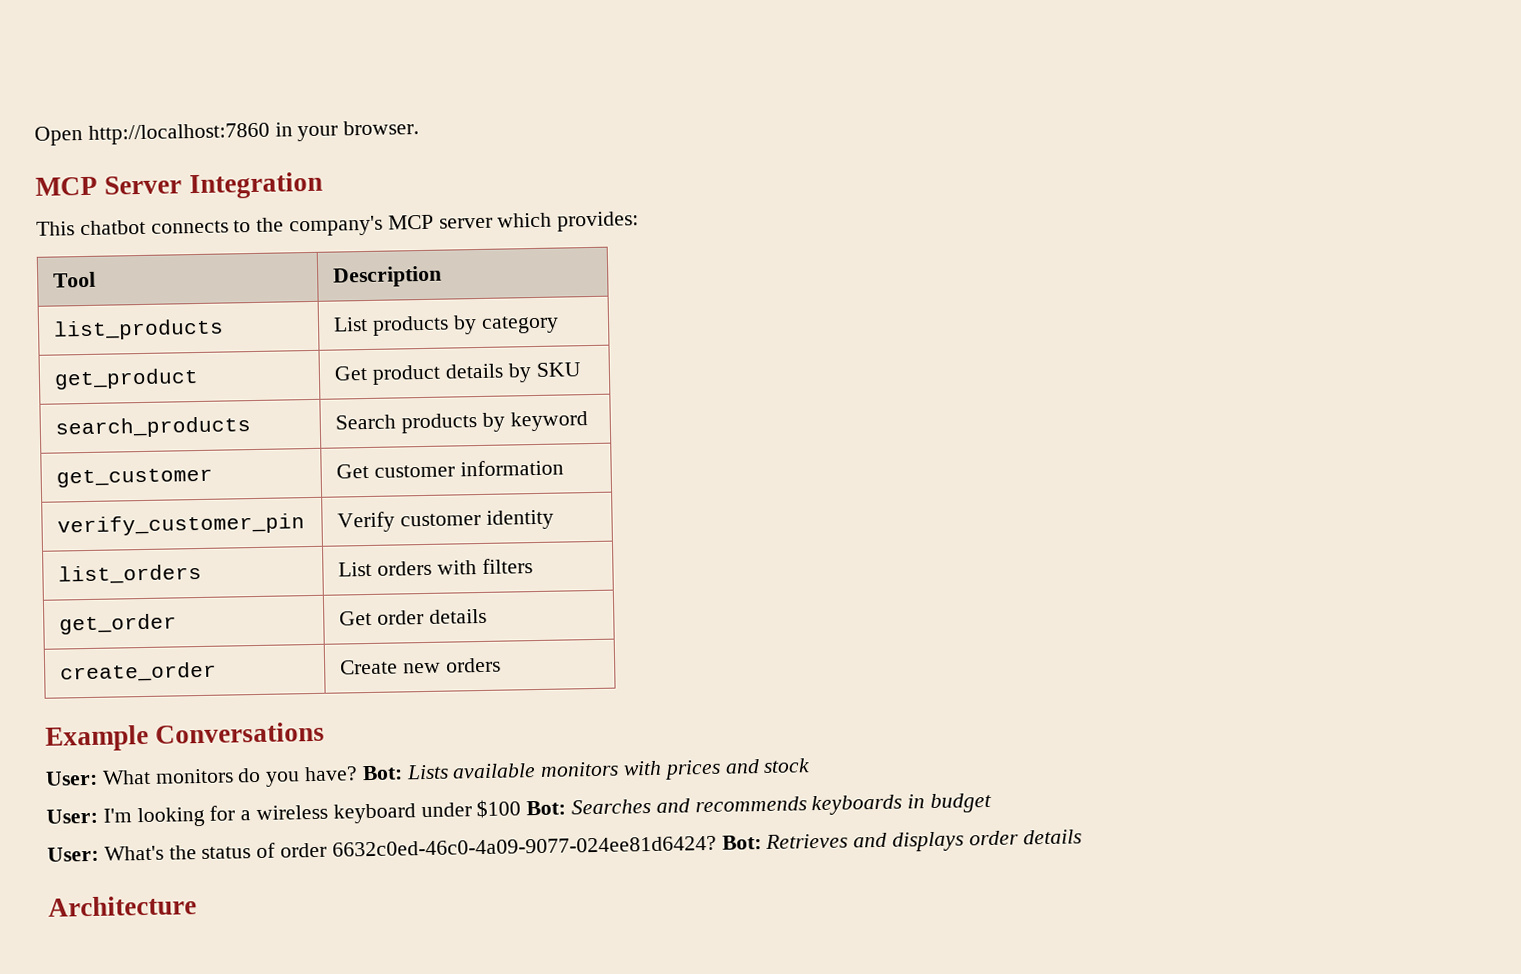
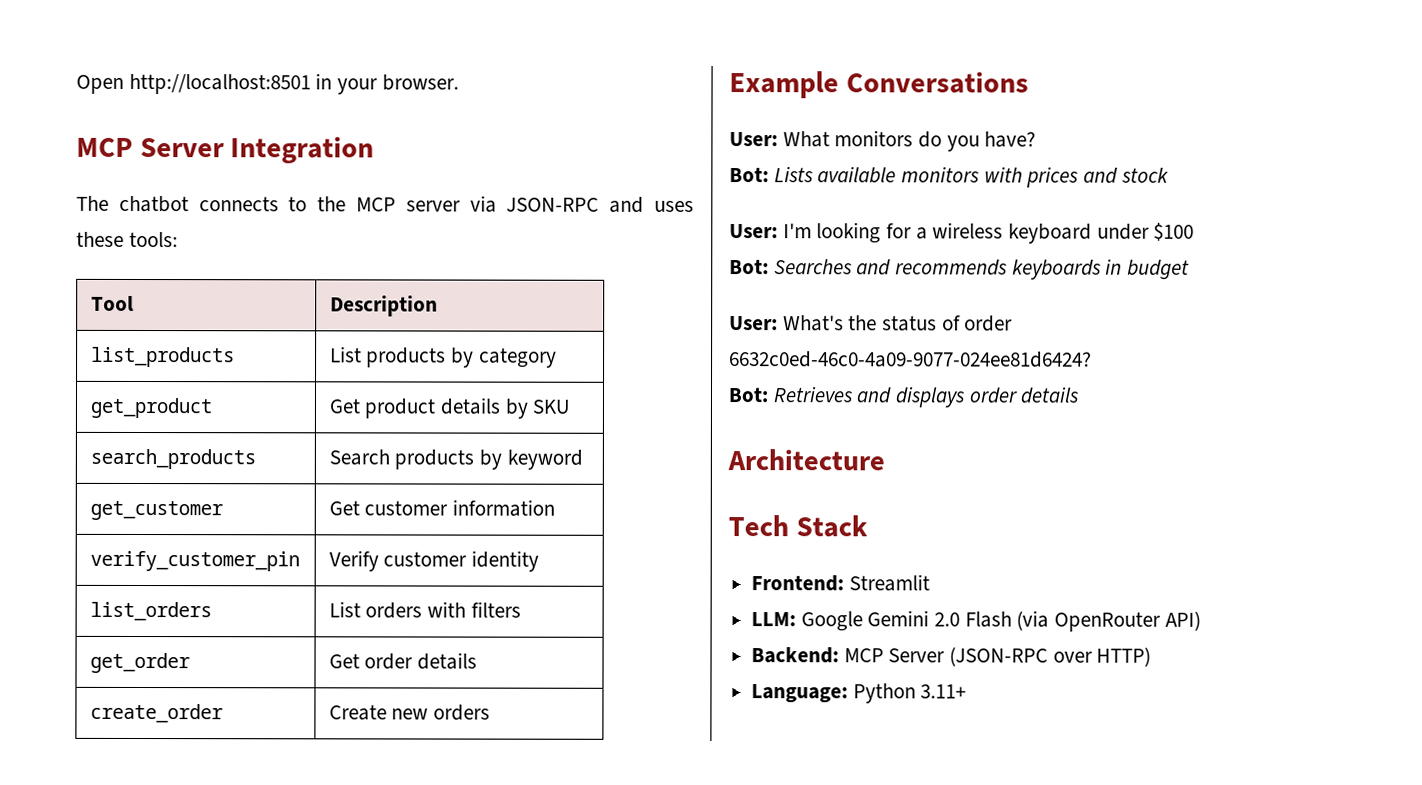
[87,122,270,145] http://localhost:7860 -> [128,73,311,95] http://localhost:8501
[36,221,75,236] This -> [76,195,109,211] The
[289,215,384,237] company's -> (347, 204) none
[497,211,640,232] which provides: -> [469,195,694,213] [76,231,178,248] via JSON-RPC and uses these tools:
(359, 774) none -> (1037, 139) //
(522, 809) none -> (1195, 231) //
(717, 846) none -> (1092, 359) //
(197, 906) none -> [728,515,868,538] [751,574,930,592] [751,610,1201,632] [751,646,1152,667] [751,683,967,704] // Tech Stack // Frontend: Streamlit // LLM: Google Gemini 2.0 Flash (via OpenRouter API) // Backend: MCP Server (JSON-RPC over HTTP) // Language: Python 3.11+

